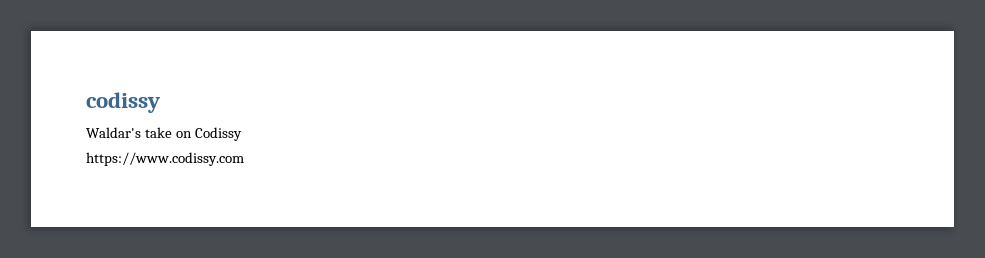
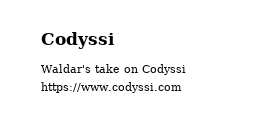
[86,92,160,113] codissy -> [41,32,115,49] Codyssi
[194,127,242,141] [86,152,244,166] Codissy // https://www.codissy.com -> [142,64,186,75] [41,82,182,93] Codyssi // https://www.codyssi.com

